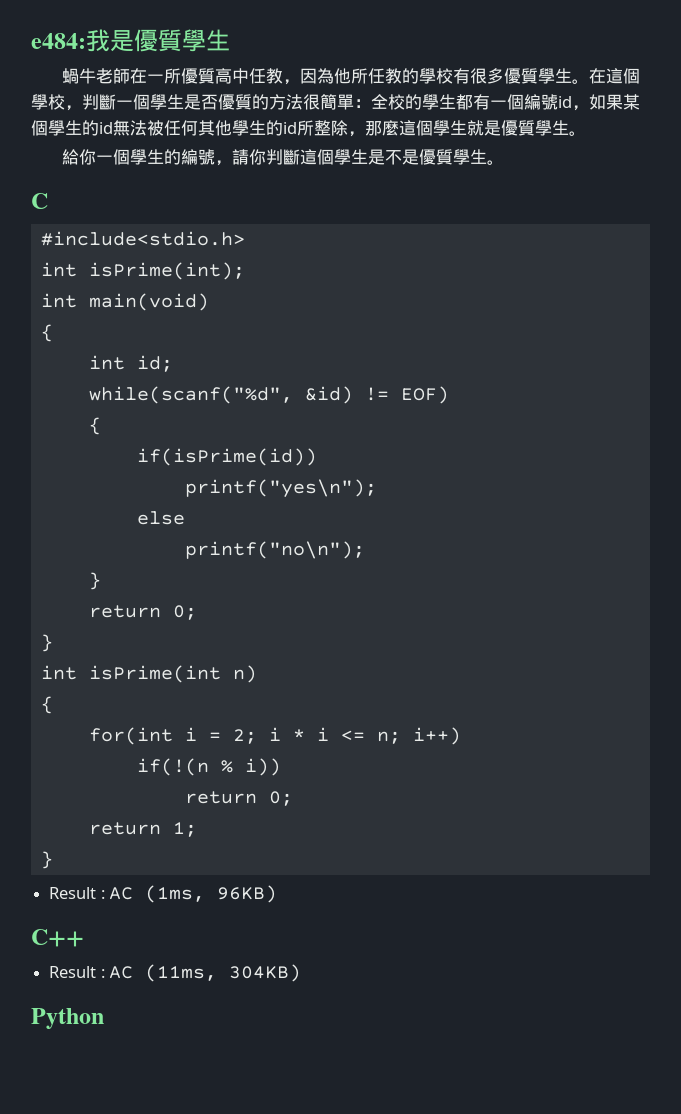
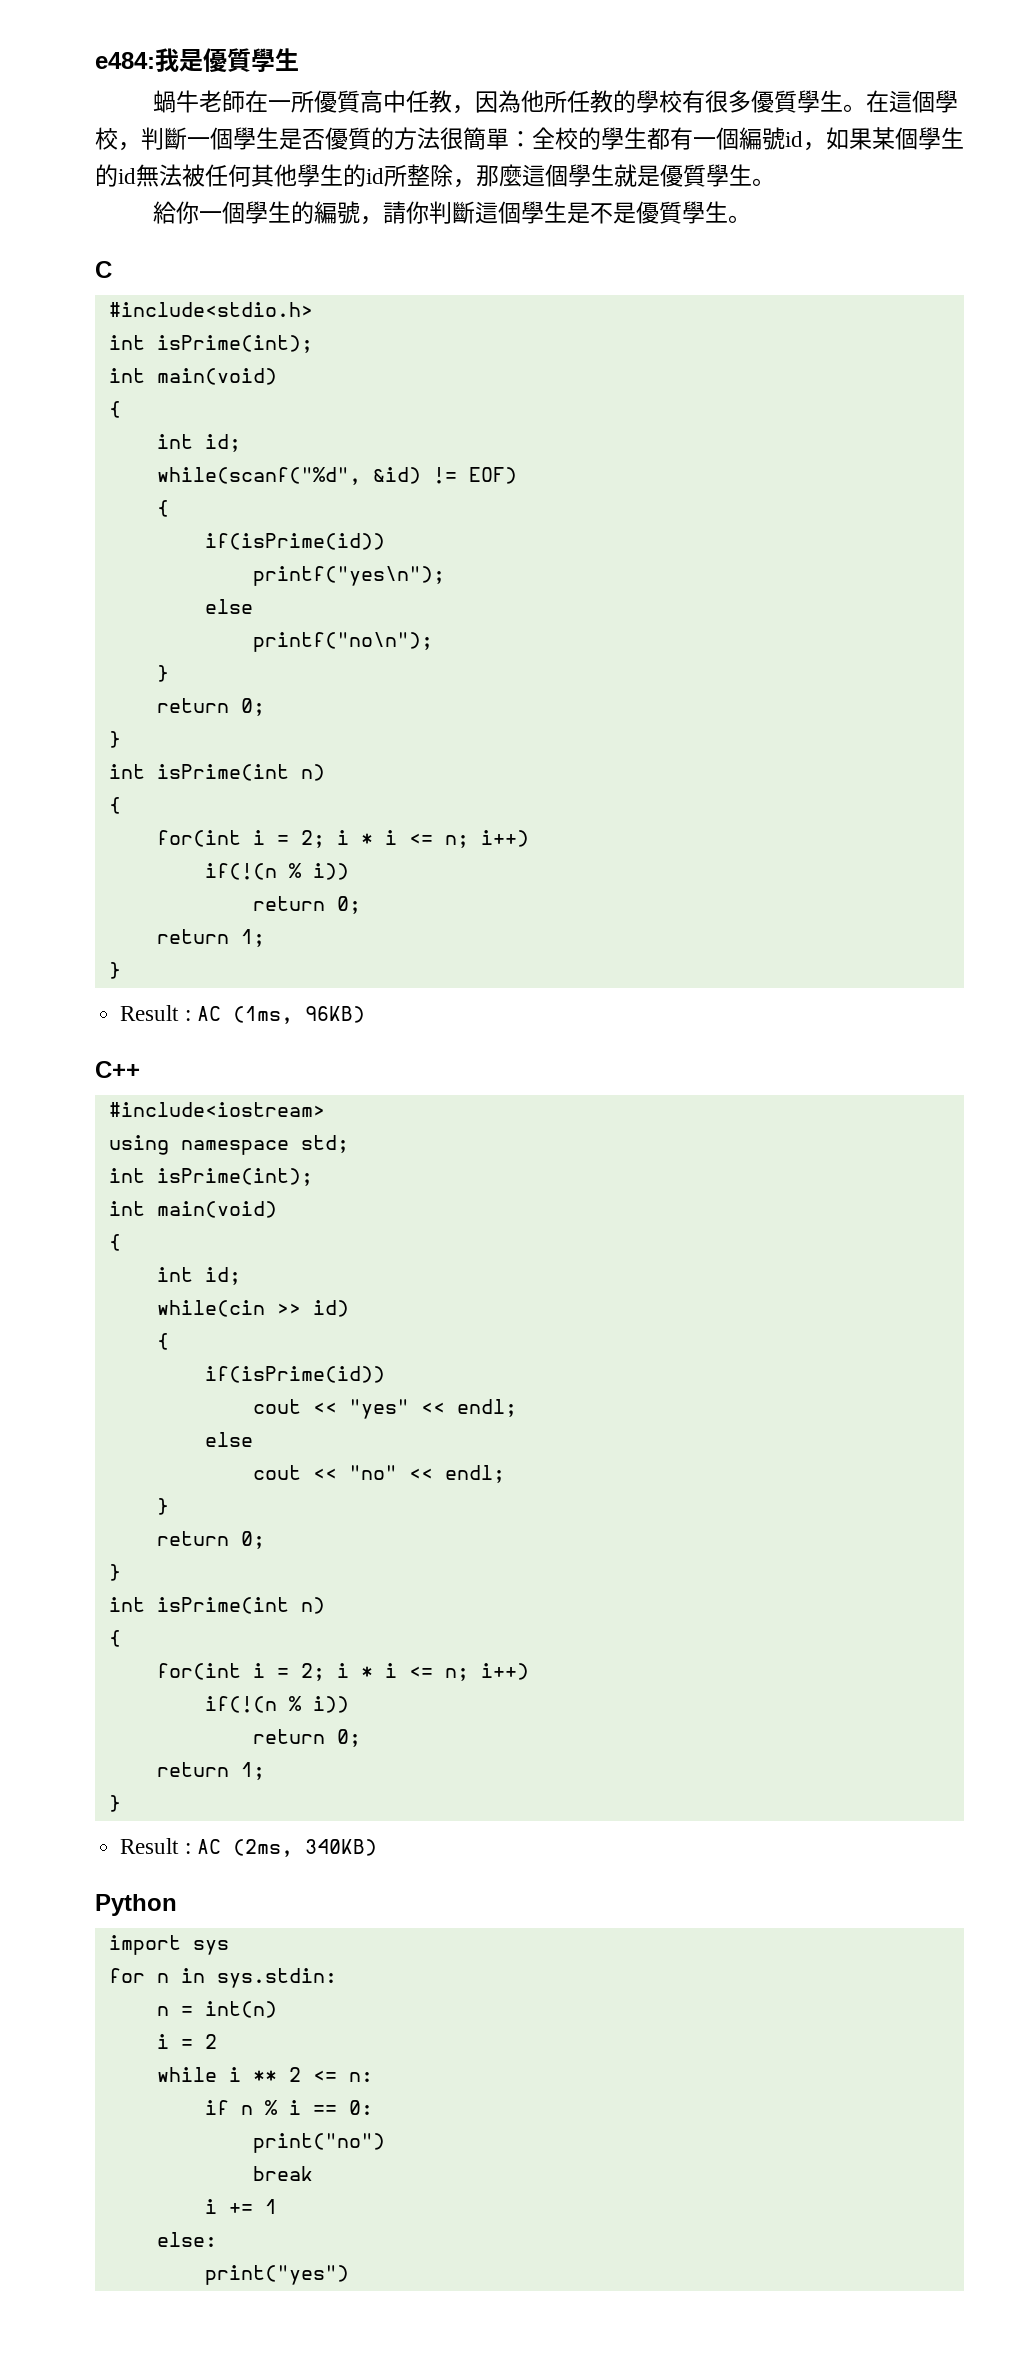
[49,964,302,982] // Result : AC (11ms, 304KB) -> [108,1102,325,1117] [108,1135,349,1155] [108,1168,313,1186] [108,1201,277,1218] [108,1234,121,1251] [156,1267,241,1285] [156,1300,349,1317] [156,1333,169,1350] [204,1366,385,1383] [252,1399,517,1419] [204,1432,253,1447] [252,1465,505,1483] [156,1498,169,1515] [156,1531,265,1549] [108,1564,121,1581] [108,1597,325,1614] [108,1630,121,1647] [156,1663,529,1681] [204,1696,349,1713] [252,1729,361,1747] [156,1762,265,1780] [108,1795,121,1812] [120,1838,377,1857] // #include<iostream> // using namespace std; // int isPrime(int); // int main(void) // { // int id; // while(cin >> id) // { // if(isPrime(id)) // cout << "yes" << endl; // else // cout << "no" << endl; // } // return 0; // } // int isPrime(int n) // { // for(int i = 2; i * i <= n; i++) // if(!(n % i)) // return 0; // return 1; // } // Result : AC (2ms, 340KB)
(104, 1018) none -> [108,1935,229,1955] [108,1968,337,1988] [156,2001,277,2018] [156,2034,217,2049] [156,2067,373,2082] [204,2100,373,2115] [252,2133,385,2153] [252,2166,313,2181] [204,2199,277,2214] [156,2232,217,2247] [204,2265,349,2285] // import sys // for n in sys.stdin: // n = int(n) // i = 2 // while i ** 2 <= n: // if n % i == 0: // print("no") // break // i += 1 // else: // print("yes")

